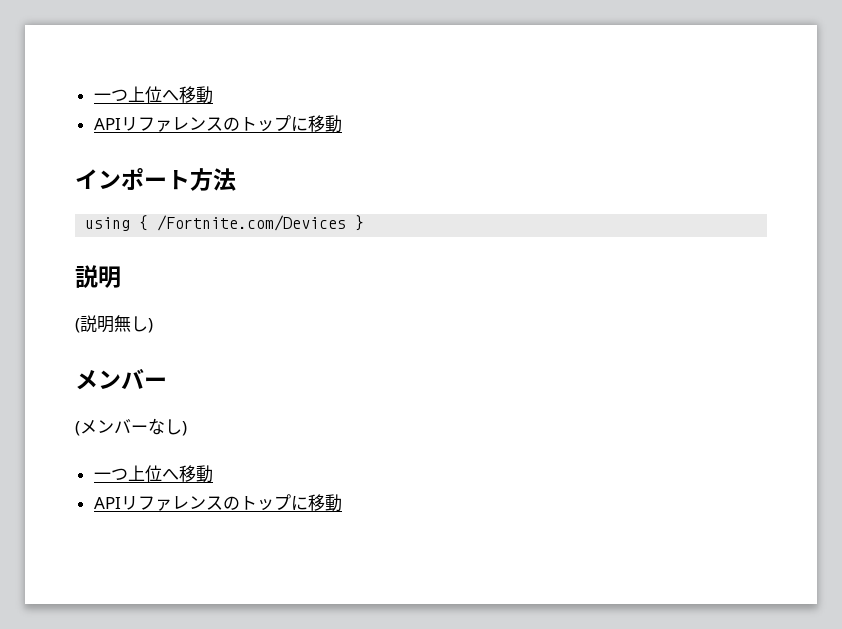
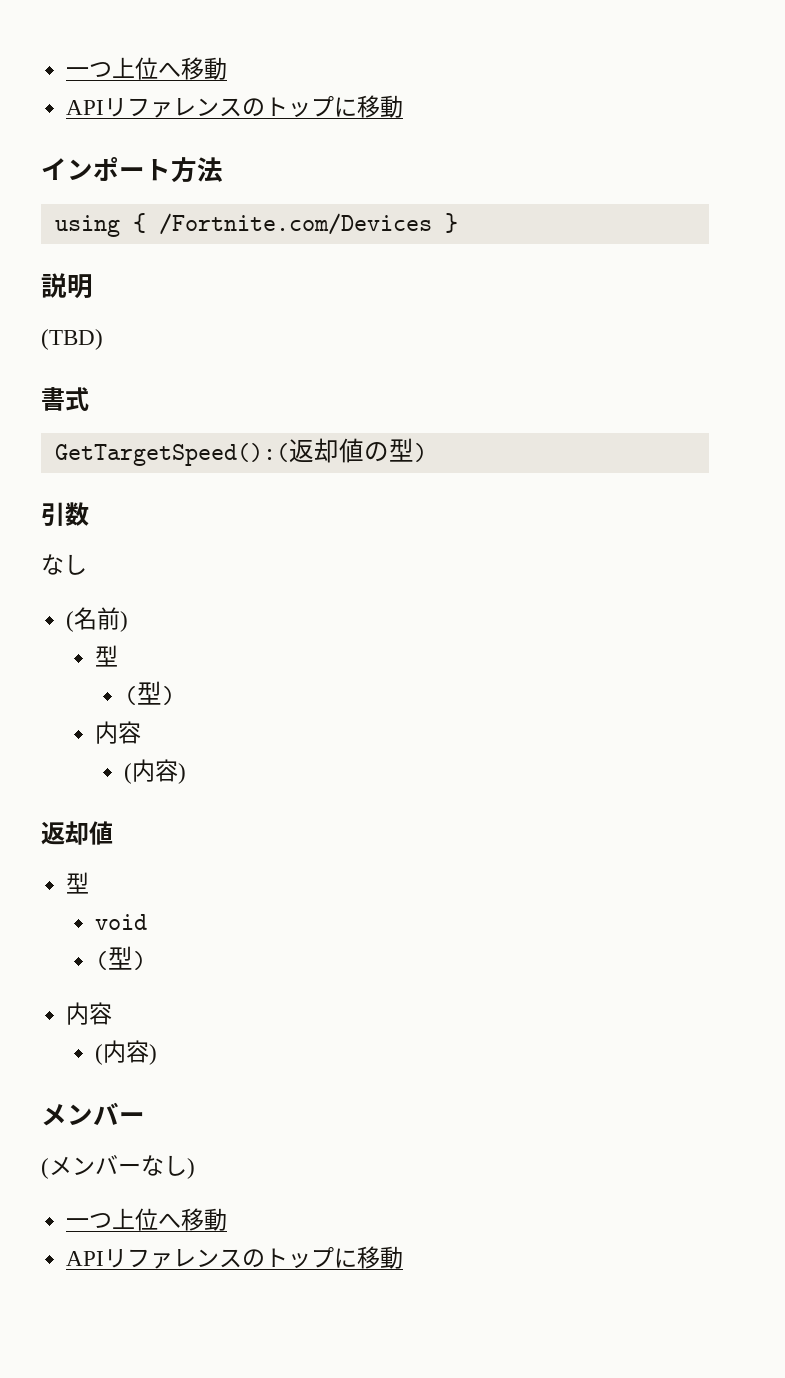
[75,315,148,333] (説明無し -> [41,329,103,350] [41,387,89,411] [54,438,427,466] [41,502,89,526] [41,554,87,575] [66,607,129,632] [95,645,119,667] [124,681,176,705] [95,721,142,744] [124,759,187,784] [41,821,113,845] [66,872,90,894] [95,914,148,930] [95,946,147,970] [66,1002,113,1025] [95,1040,150,1065] (TBD) // 書式 // GetTargetSpeed():(返却値の型) // 引数 // なし // (名前) // 型 // (型) // 内容 // (内容) // 返却値 // 型 // void // (型) // 内容 // (内容

